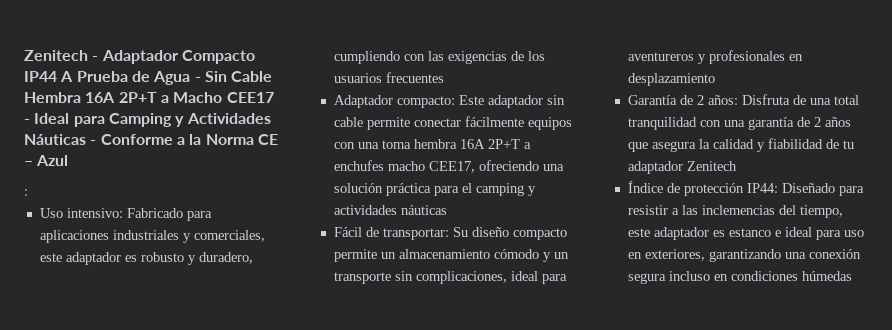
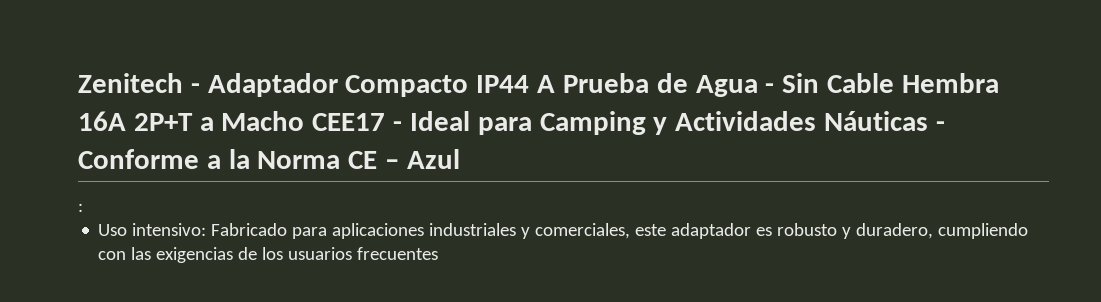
[333,95,565,108] [333,116,572,130] [333,139,531,149] [333,160,564,173] [333,183,536,196] [333,205,447,215] [333,227,567,240] [333,249,569,262] [333,271,567,284] [627,50,803,64] [627,73,715,86] [627,94,859,105] [627,117,851,130] [627,138,854,152] [627,161,737,174] [627,181,864,196] [627,205,843,218] [627,227,864,240] [627,249,861,262] [627,271,852,284] // Adaptador compacto: Este adaptador sin cable permite conectar fácilmente equipos con una toma hembra 16A 2P+T a enchufes macho CEE17, ofreciendo una solución práctica para el camping y actividades náuticas // Fácil de transportar: Su diseño compacto permite un almacenamiento cómodo y un transporte sin complicaciones, ideal para aventureros y profesionales en desplazamiento // Garantía de 2 años: Disfruta de una total tranquilidad con una garantía de 2 años que asegura la calidad y fiabilidad de tu adaptador Zenitech // Índice de protección IP44: Diseñado para resistir a las inclemencias del tiempo, este adaptador es estanco e ideal para uso en exteriores, garantizando una conexión segura incluso en condiciones húmedas -> (439, 253) none

